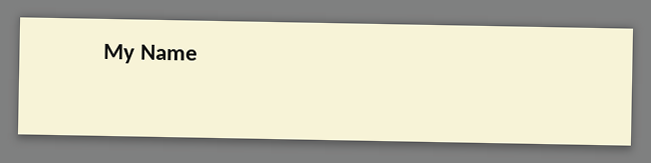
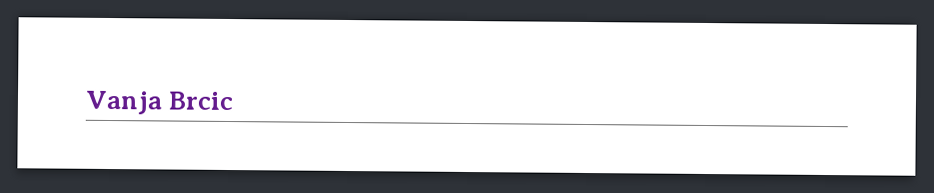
[103,43,199,64] My Name -> [85,90,235,115] Vanja Brcic

